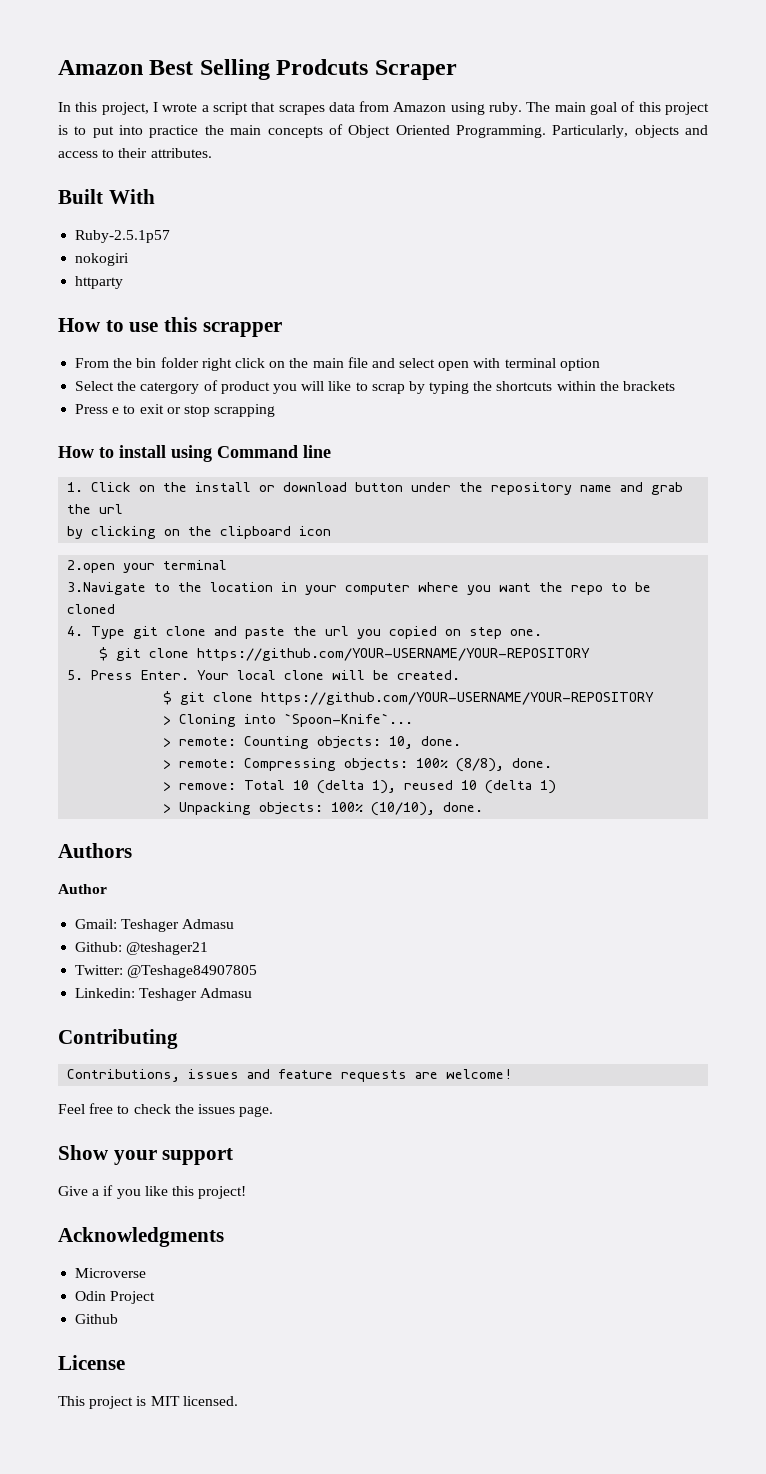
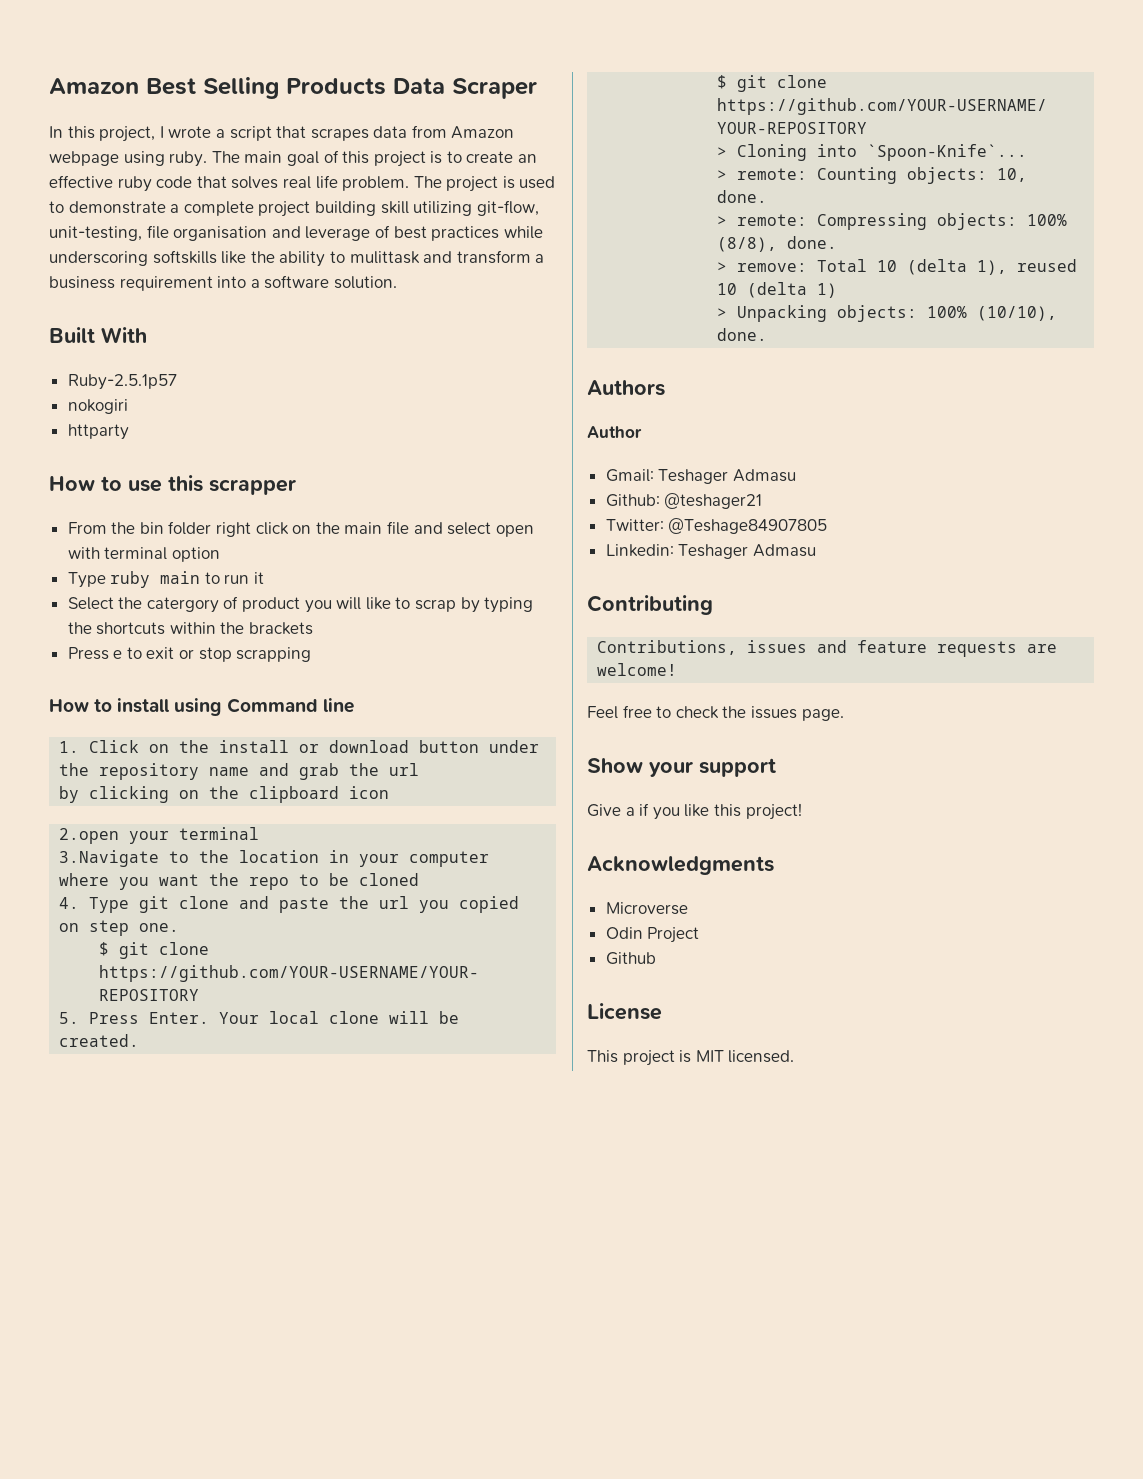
[276,59,369,75] Prodcuts -> [286,78,445,95] Products Data
(447, 107) none -> [49,151,119,166] webpage
[92,124,708,138] [58,148,212,158] put into practice the main concepts of Object Oriented Programming. Particularly, objects and access to their attributes. -> [466,151,538,163] [49,175,556,192] [49,200,539,217] [49,225,543,241] [49,250,545,267] [49,275,397,291] create an effective ruby code that solves real life problem. The project is used to demonstrate a complete project building skill utilizing git-flow, unit-testing, file organisation and leverage of best practices while underscoring softskills like the ability to mulittask and transform a business requirement into a software solution.
(600, 364) none -> [67,571,265,588] // Type ruby main to run it

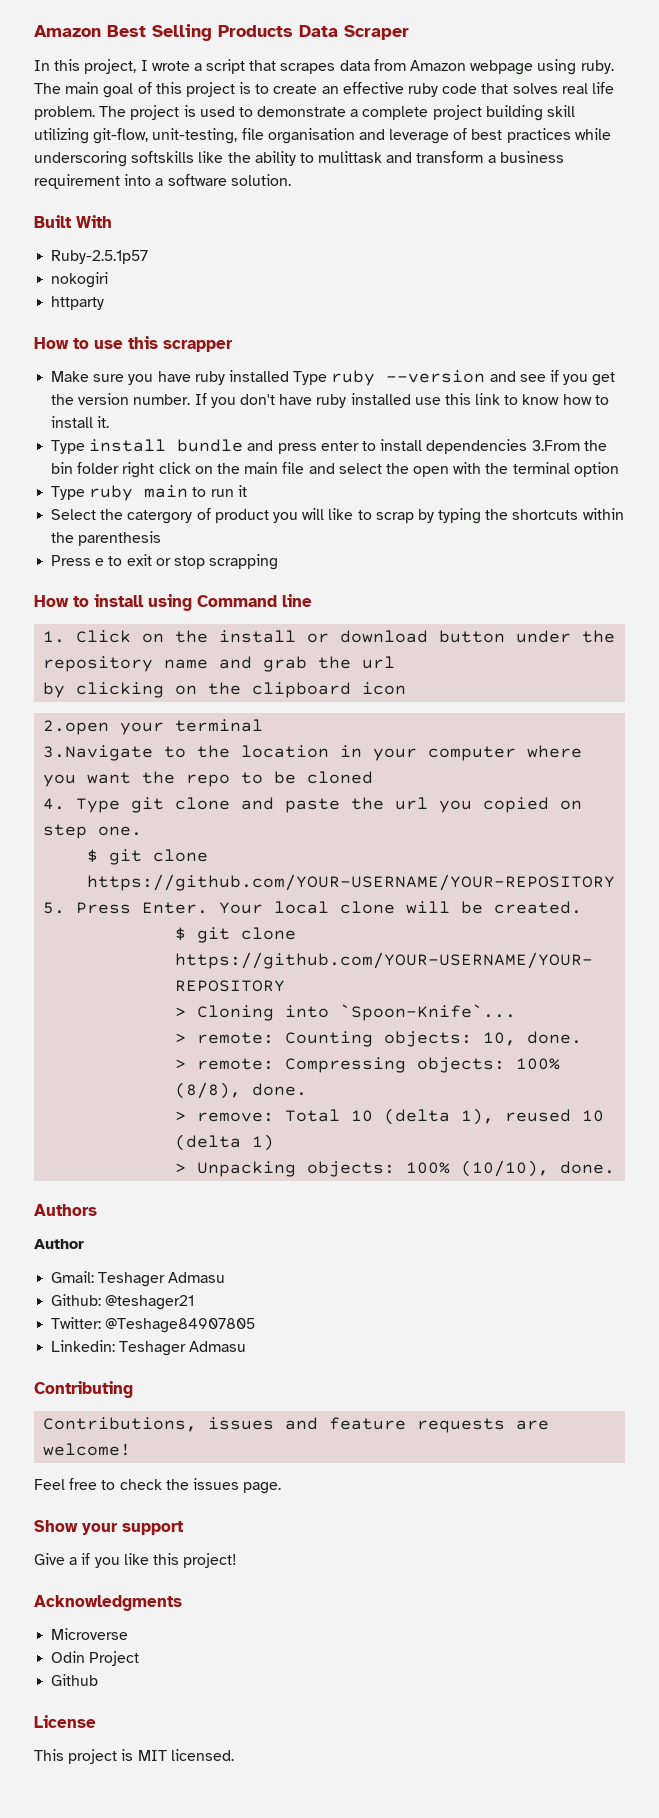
[67,522,107,534] From -> [51,370,616,386] [51,393,609,408] [51,416,110,428] [51,439,580,454] Make sure you have ruby installed Type ruby --version and see if you get the version number. If you don't have ruby installed use this link to know how to install it. // Type install bundle and press enter to install dependencies 3.From
(492, 528) none -> [385,463,409,474] the
(100, 553) none -> [485,463,509,474] the
[249,622,314,635] brackets -> [78,531,162,546] parenthesis

